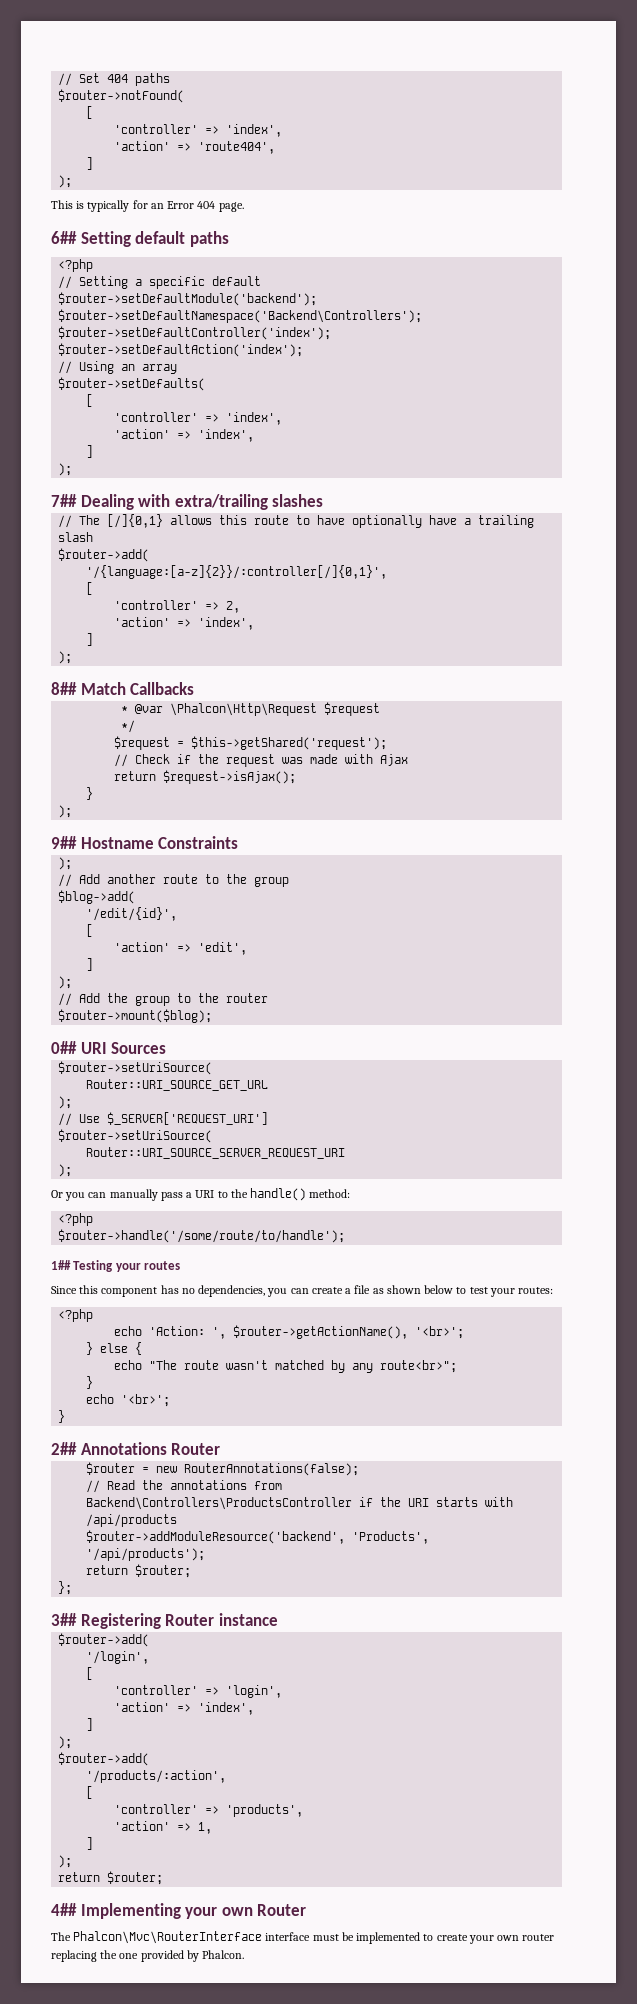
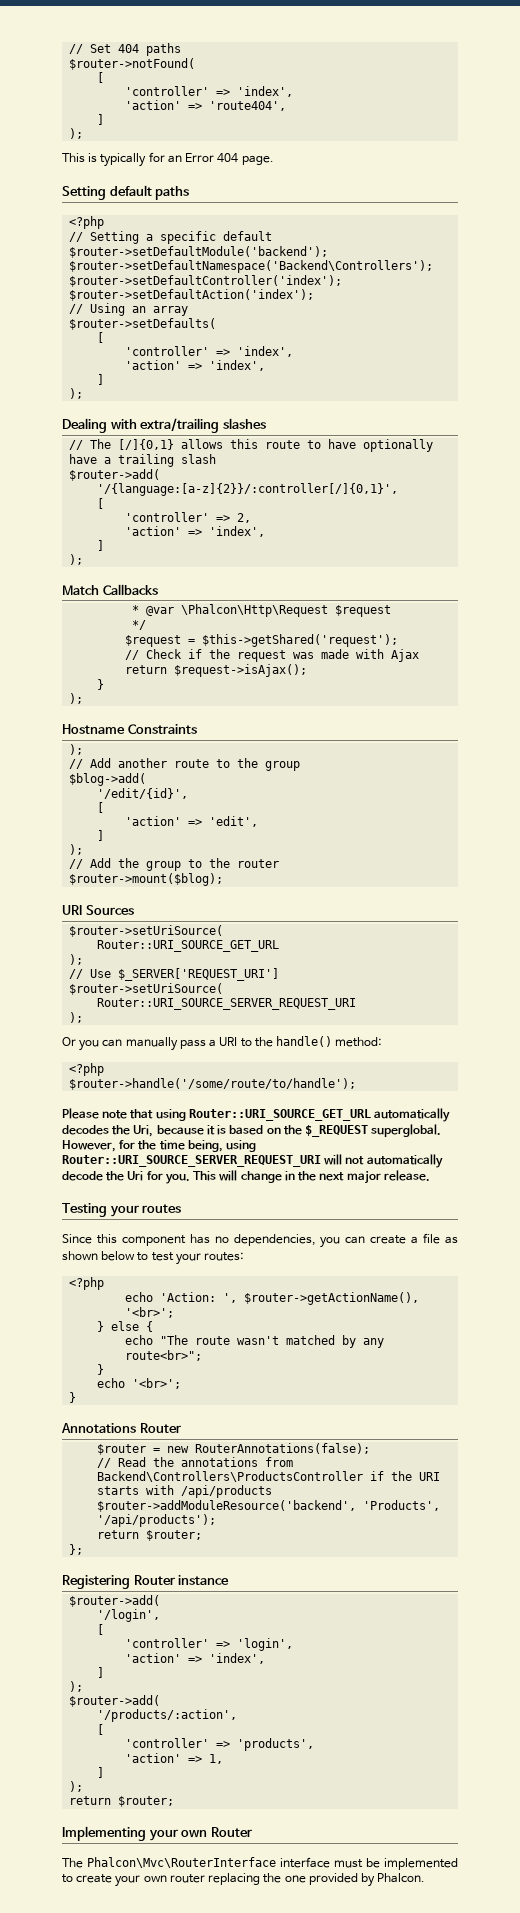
[51,231,77,244] 6## -> (274, 160) none
[51,494,77,507] 7## -> (84, 393) none
[51,682,77,695] 8## -> (84, 559) none
[51,836,77,849] 9## -> (84, 698) none
[51,1041,77,1054] 0## -> (224, 879) none
[51,1260,71,1270] 1## -> [62,1108,451,1122] [62,1124,442,1137] [62,1140,257,1152] [62,1154,443,1168] [62,1170,430,1184] Please note that using Router::URI_SOURCE_GET_URL automatically decodes the Uri, because it is based on the $_REQUEST superglobal. However, for the time being, using Router::URI_SOURCE_SERVER_REQUEST_URI will not automatically decode the Uri for you. This will change in the next major release. //
[51,1442,77,1455] 2## -> (77, 1397) none
[51,1613,77,1626] 3## -> (84, 1549) none
[51,1903,77,1916] 4## -> (175, 1801) none

